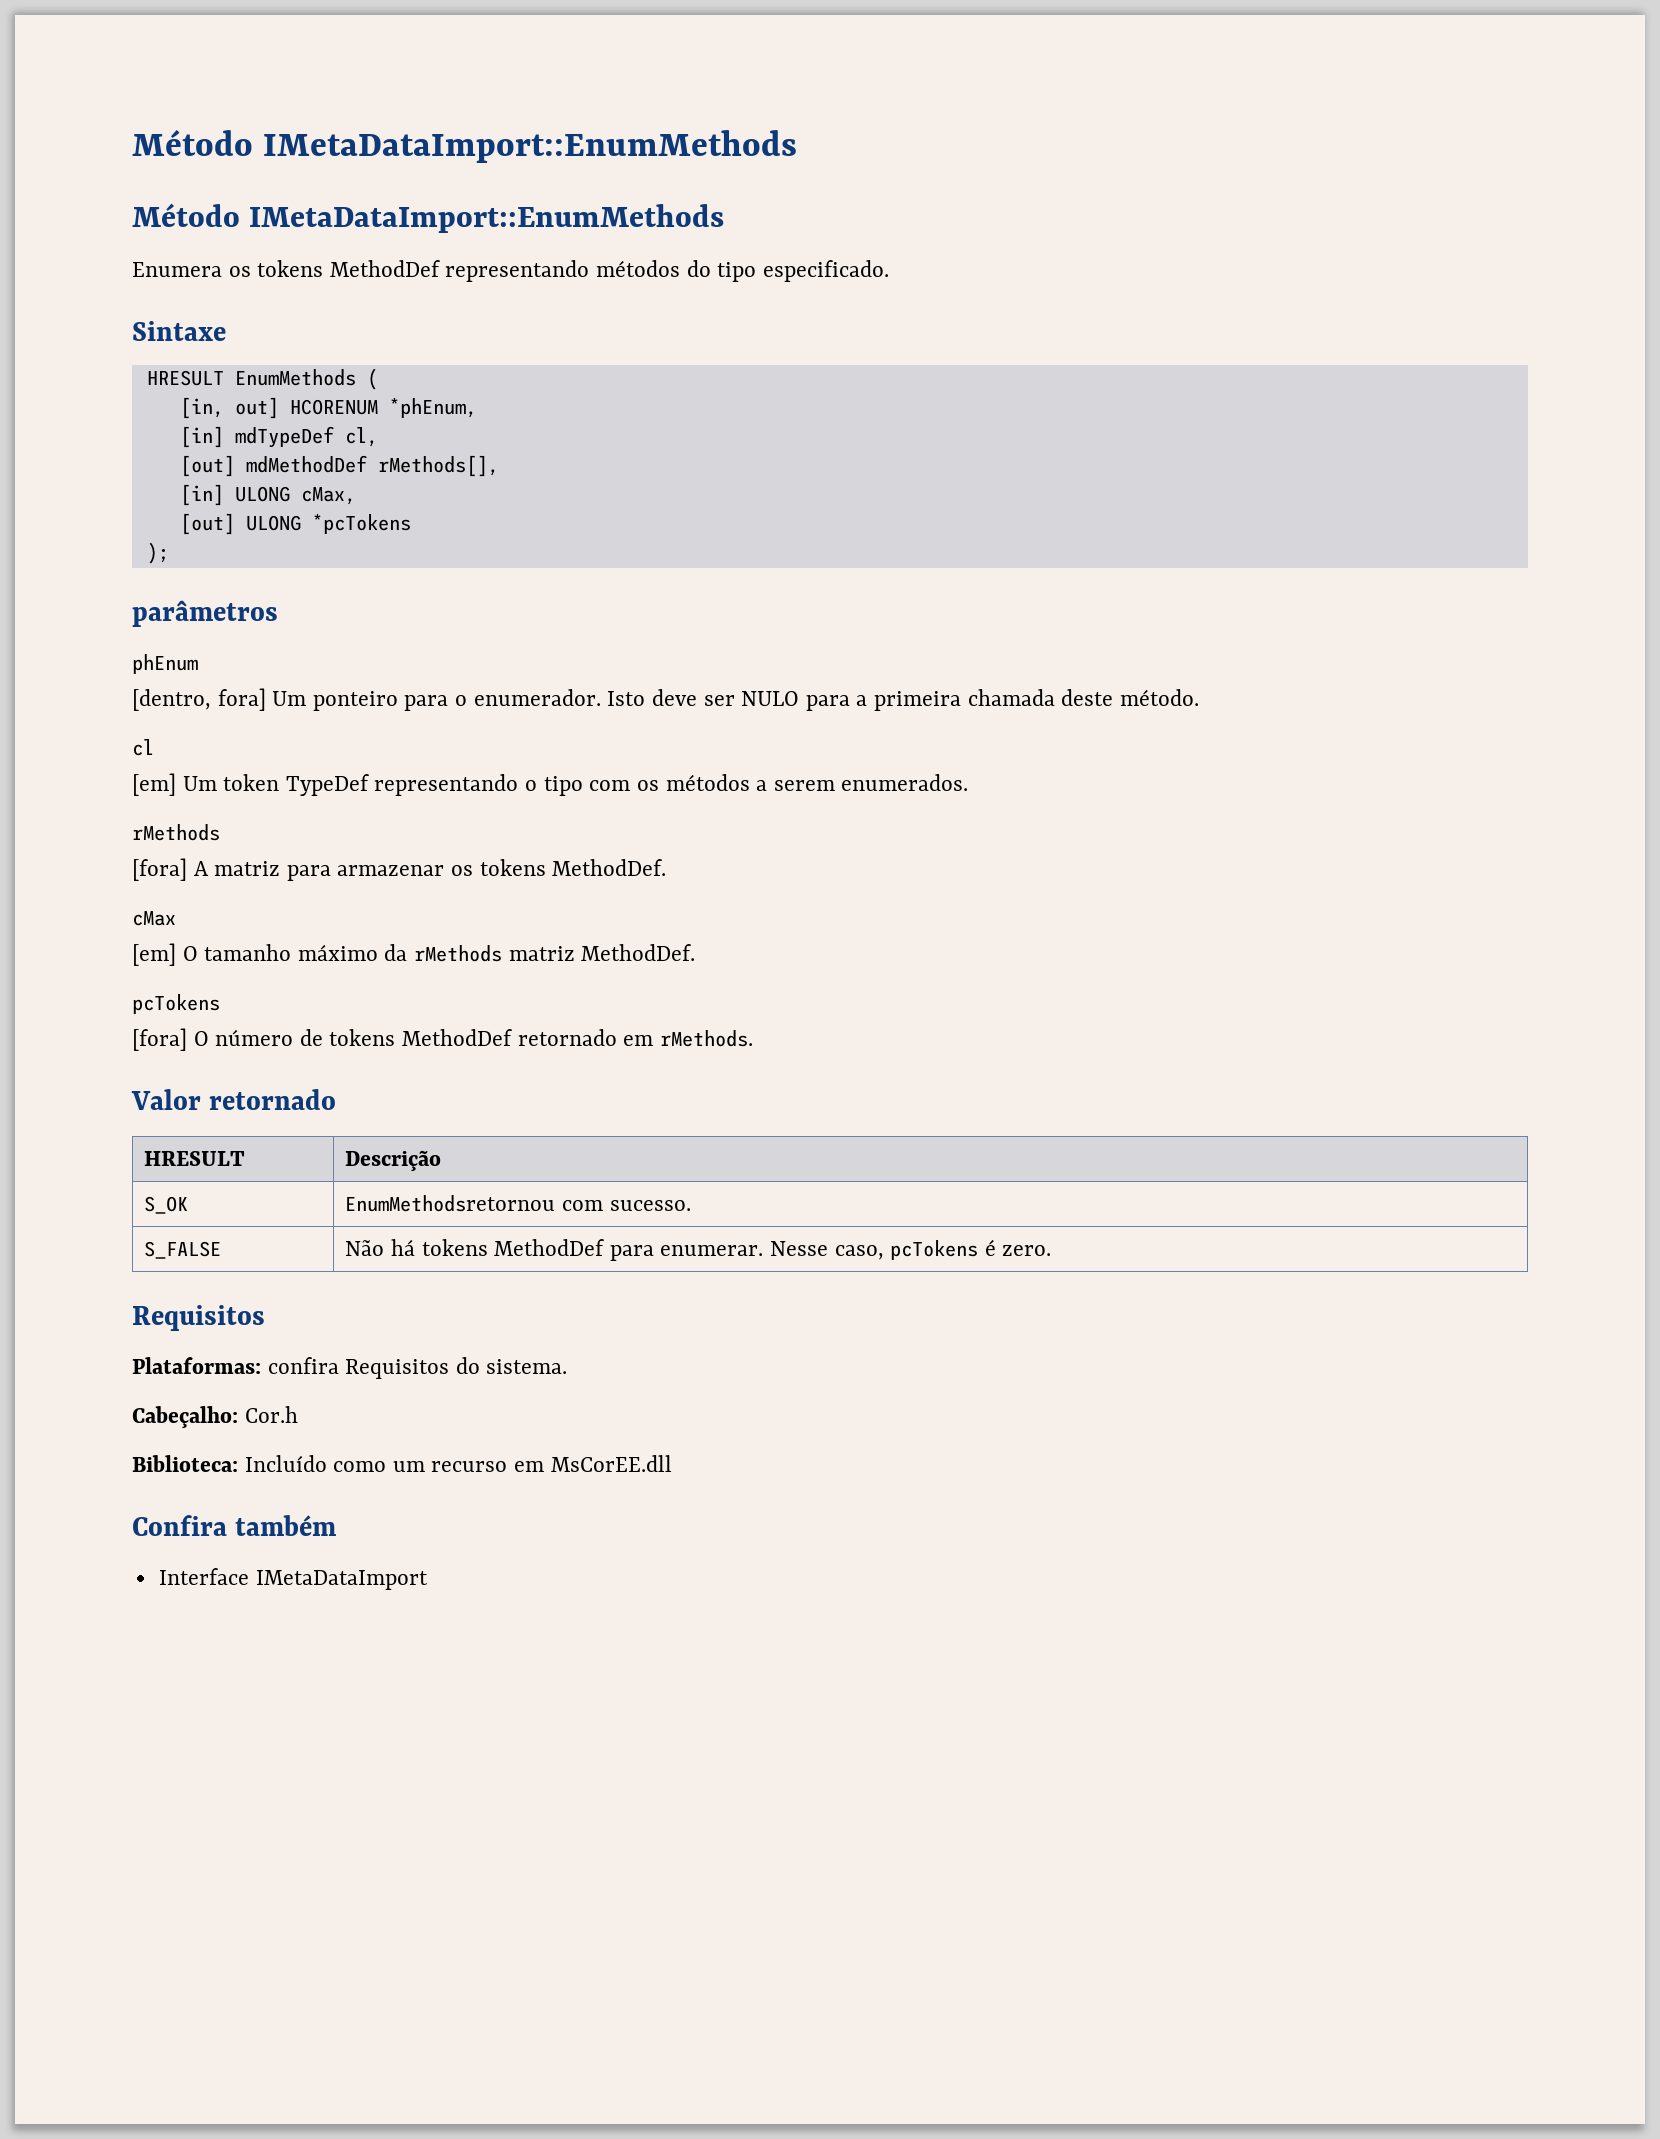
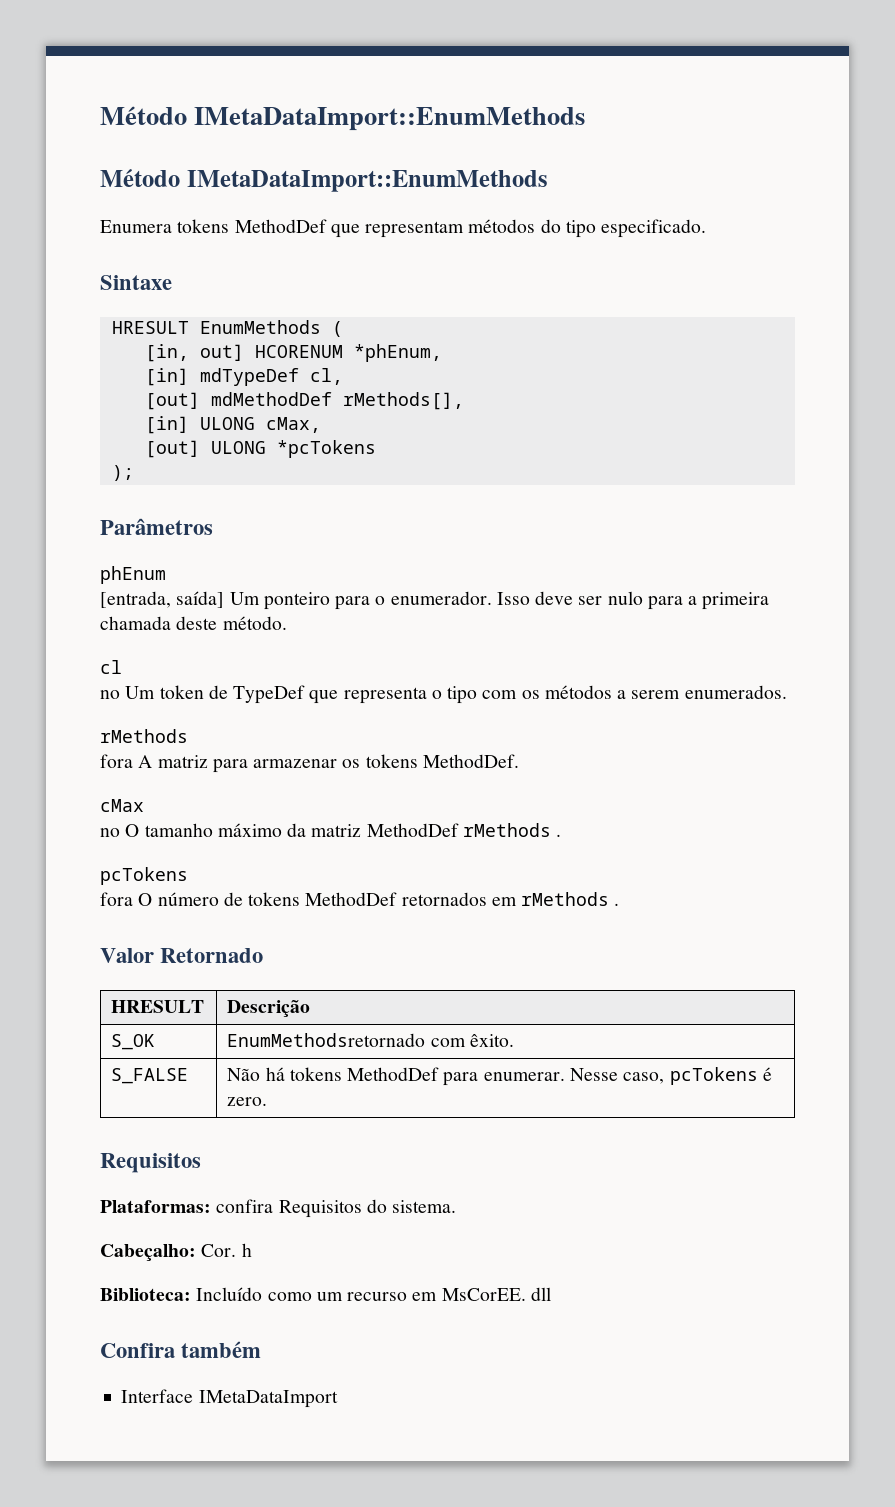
[228,260,590,282] os tokens MethodDef representando -> [177,219,465,238] tokens MethodDef que representam
[132,600,278,627] parâmetros -> [100,518,213,535] Parâmetros
[132,688,266,711] [dentro, fora] -> [100,591,225,608] [entrada, saída]
[607,691,646,706] Isto -> [496,592,530,605] Isso
[741,691,800,706] NULO -> [607,591,643,605] nulo
[132,773,176,796] [em] -> [100,690,120,699] no
[285,774,519,796] TypeDef representando -> [208,685,427,704] de TypeDef que representa
[132,858,187,881] [fora] -> [100,754,133,768] fora
[132,943,176,966] [em] -> [100,828,120,837] no
[414,944,696,962] rMethods matriz MethodDef. -> [311,823,562,837] matriz MethodDef rMethods .
[132,1028,187,1051] [fora] -> [100,892,133,906] fora
[517,1029,753,1047] retornado em rMethods. -> [401,892,620,906] retornados em rMethods .
[209,1089,337,1110] retornado -> [160,948,264,963] Retornado
[345,1195,691,1212] EnumMethodsretornou com sucesso. -> [227,1033,514,1047] EnumMethodsretornado com êxito.
[244,1406,298,1423] Cor.h -> [201,1243,252,1257] Cor. h
[550,1455,672,1472] MsCorEE.dll -> [441,1287,551,1301] MsCorEE. dll

